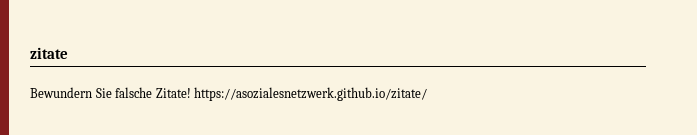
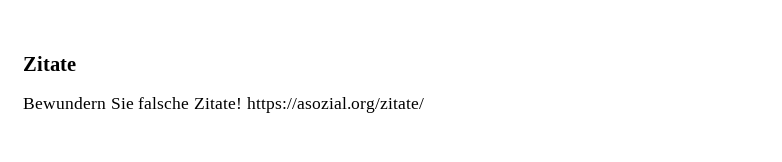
[30,47,68,59] zitate -> [23,56,76,71] Zitate
[194,87,428,101] https://asozialesnetzwerk.github.io/zitate/ -> [246,97,424,113] https://asozial.org/zitate/

